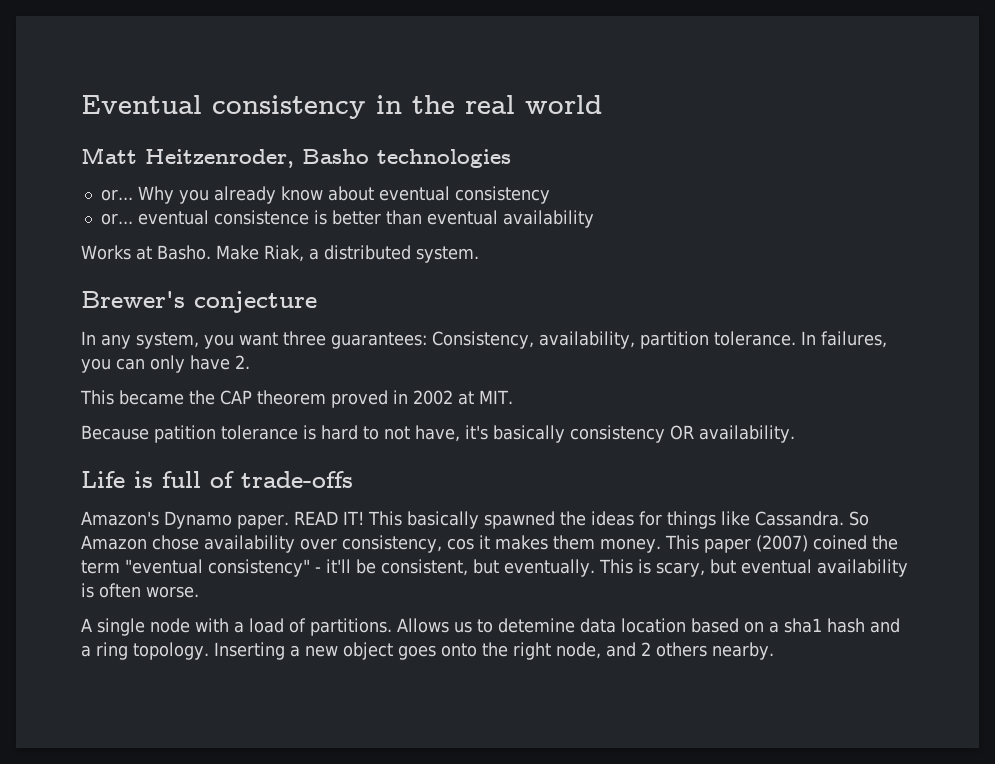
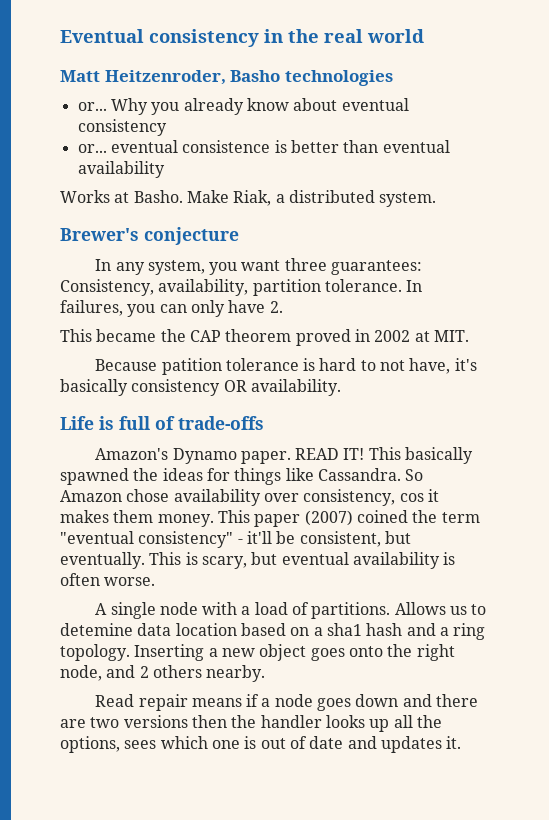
(774, 651) none -> [95,694,479,711] [60,715,442,732] [60,736,462,753] // Read repair means if a node goes down and there are two versions then the handler looks up all the options, sees which one is out of date and updates it.

